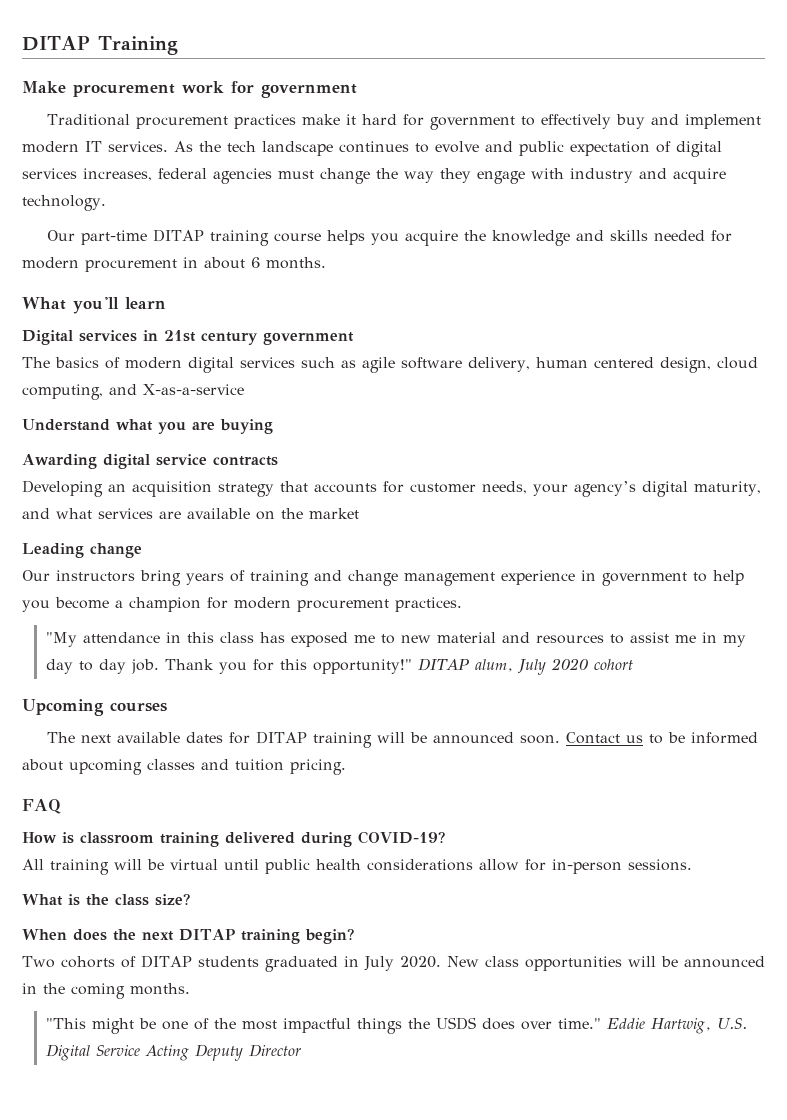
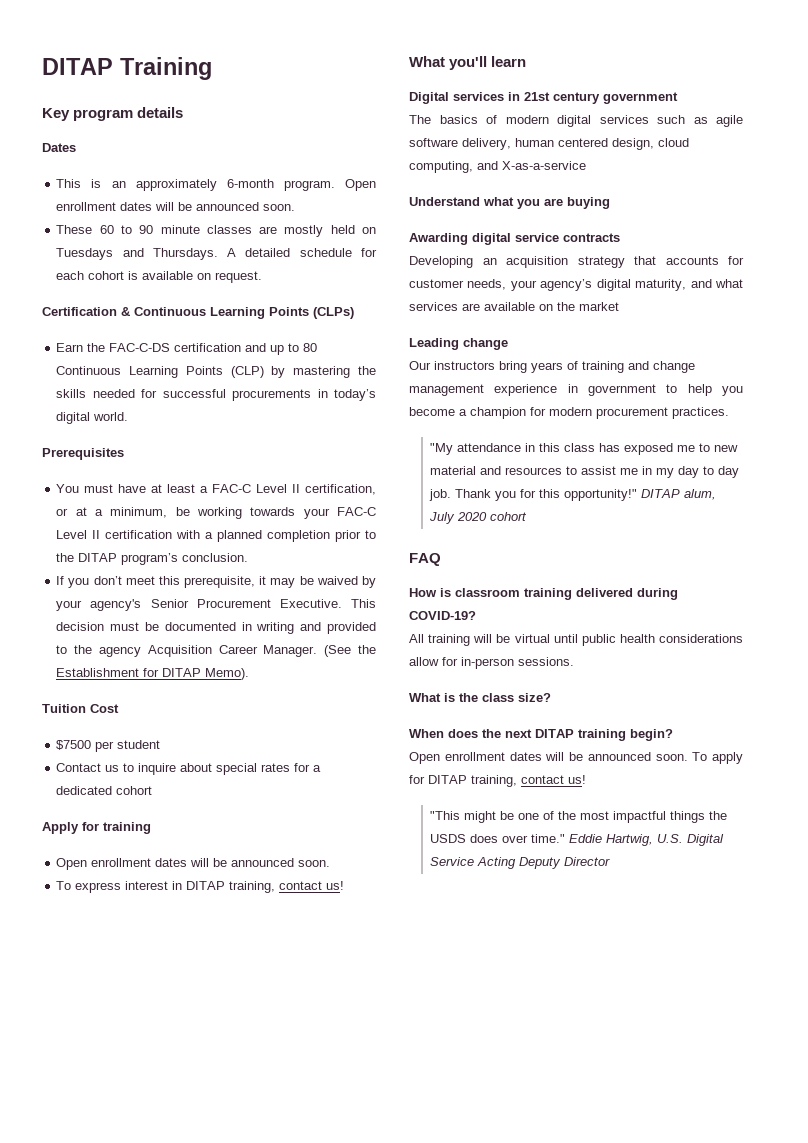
[22,81,357,98] [46,114,761,130] [22,141,722,157] [22,168,726,184] [22,195,106,211] [46,229,732,246] [22,257,326,272] Make procurement work for government // Traditional procurement practices make it hard for government to effectively buy and implement modern IT services. As the tech landscape continues to evolve and public expectation of digital services increases, federal agencies must change the way they engage with industry and acquire technology. // Our part-time DITAP training course helps you acquire the knowledge and skills needed for modern procurement in about 6 months. -> [42,107,184,121] [42,143,76,152] [56,179,376,191] [56,202,296,211] [56,225,377,237] [56,248,377,260] [56,271,263,283] [42,307,354,319] [56,343,318,355] [56,366,376,378] [56,389,376,401] [56,412,129,424] [42,448,124,460] [56,484,376,495] [56,507,376,519] [56,530,376,542] [56,553,249,565] [56,576,376,588] [56,599,376,611] [56,622,376,634] [56,645,376,657] [56,668,250,680] [42,704,119,713] [56,740,161,752] [56,763,322,775] [56,786,153,795] [42,822,151,834] [56,858,331,870] [56,881,345,893] Key program details // Dates // This is an approximately 6-month program. Open enrollment dates will be announced soon. // These 60 to 90 minute classes are mostly held on Tuesdays and Thursdays. A detailed schedule for each cohort is available on request. // Certification & Continuous Learning Points (CLPs) // Earn the FAC-C-DS certification and up to 80 Continuous Learning Points (CLP) by mastering the skills needed for successful procurements in today’s digital world. // Prerequisites // You must have at least a FAC-C Level II certification, or at a minimum, be working towards your FAC-C Level II certification with a planned completion prior to the DITAP program’s conclusion. // If you don’t meet this prerequisite, it may be waived by your agency's Senior Procurement Executive. This decision must be documented in writing and provided to the agency Acquisition Career Manager. (See the Establishment for DITAP Memo). // Tuition Cost // $7500 per student // Contact us to inquire about special rates for a dedicated cohort // Apply for training // Open enrollment dates will be announced soon. // To express interest in DITAP training, contact us!
[22,699,167,716] [46,731,758,748] [22,759,346,775] // Upcoming courses // The next available dates for DITAP training will be announced soon. Contact us to be informed about upcoming classes and tuition pricing. -> (527, 516) none
[22,955,765,972] [22,983,190,999] Two cohorts of DITAP students graduated in July 2020. New class opportunities will be announced in the coming months. -> [409,752,743,764] [409,775,586,787] Open enrollment dates will be announced soon. To apply for DITAP training, contact us!

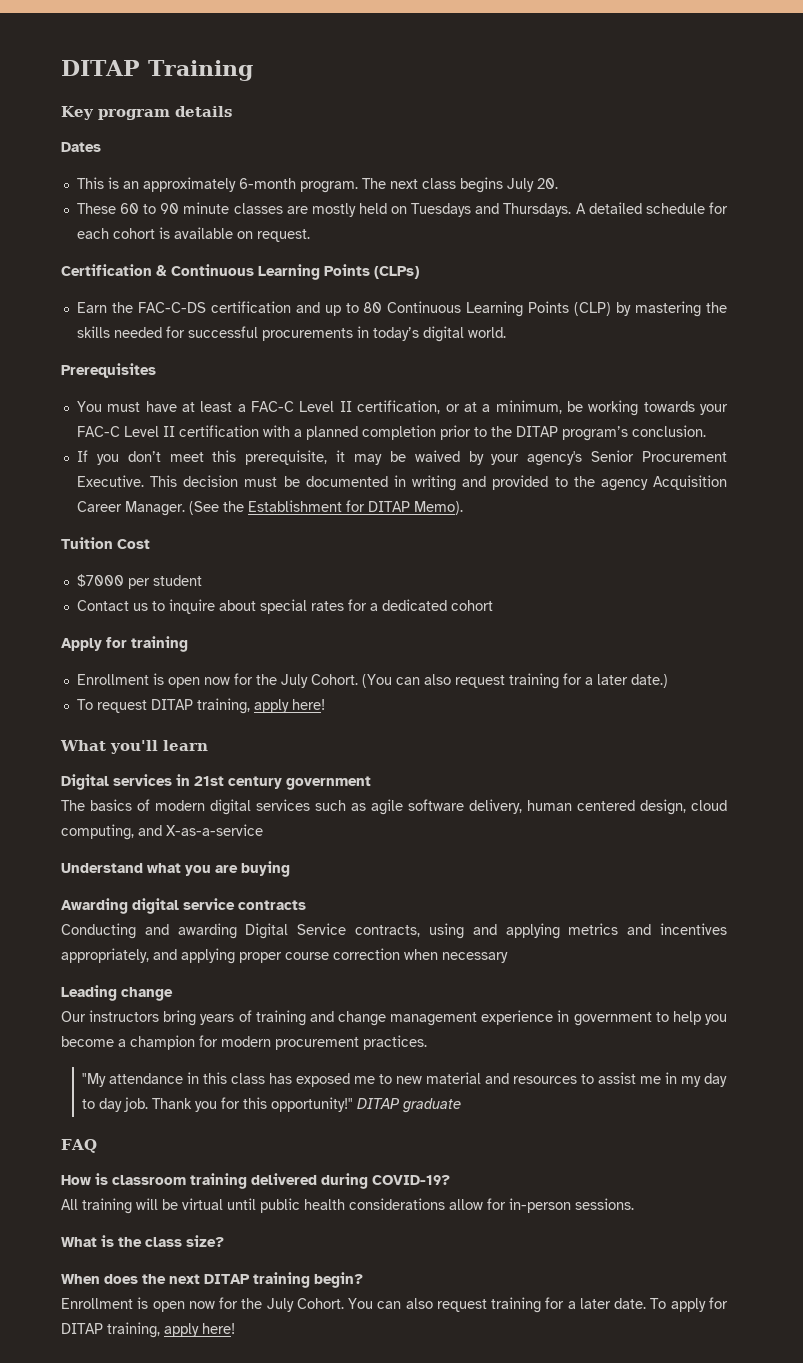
[345,179,376,191] [56,202,296,211] Open enrollment dates will be announced soon. -> [361,177,558,193] The next class begins July 20.
[56,740,92,750] $7500 -> [76,574,124,587] $7000
[56,858,331,870] [56,881,345,893] Open enrollment dates will be announced soon. // To express interest in DITAP training, contact us! -> [76,673,668,689] [76,698,325,714] Enrollment is open now for the July Cohort. (You can also request training for a later date.) // To request DITAP training, apply here!
[409,256,744,268] [409,279,743,291] [409,302,619,311] Developing an acquisition strategy that accounts for customer needs, your agency’s digital maturity, and what services are available on the market -> [61,923,727,939] [61,948,508,964] Conducting and awarding Digital Service contracts, using and applying metrics and incentives appropriately, and applying proper course correction when necessary
[683,489,716,500] [428,512,527,524] alum, July 2020 cohort -> [401,1098,461,1113] graduate
[409,752,688,764] Open enrollment dates will be announced soon. -> [61,1297,647,1313] Enrollment is open now for the July Cohort. You can also request training for a later date.
[521,775,586,784] [429,811,727,823] [429,834,724,846] [429,857,610,869] contact us! // "This might be one of the most impactful things the USDS does over time." Eddie Hartwig, U.S. Digital Service Acting Deputy Director -> [164,1323,235,1337] apply here!

